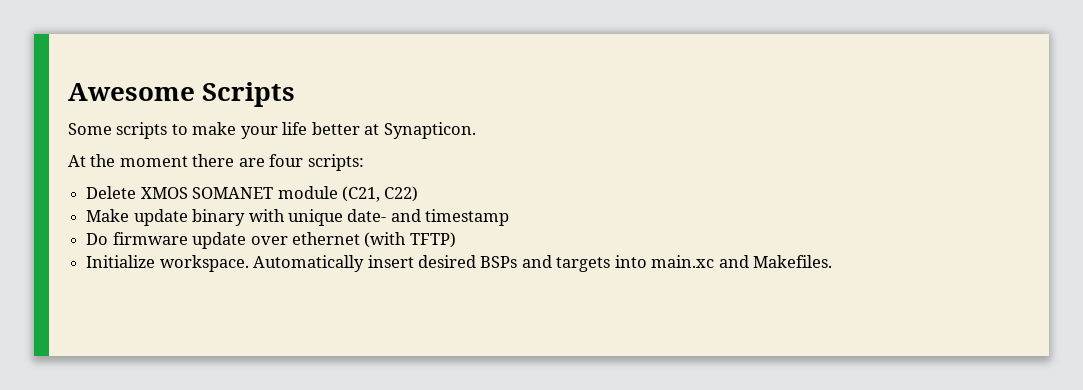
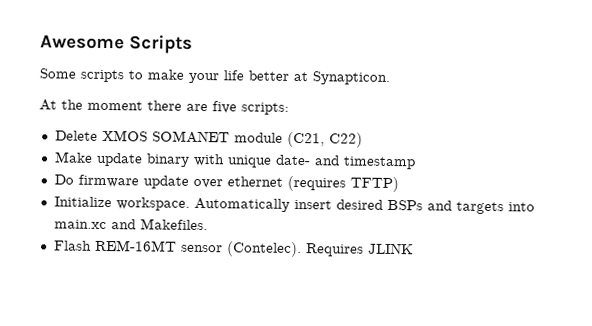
[269,154,304,167] four -> [212,101,237,114] five
[364,232,407,248] (with -> [286,175,346,192] (requires
(833, 261) none -> [53,239,414,258] // Flash REM-16MT sensor (Contelec). Requires JLINK

